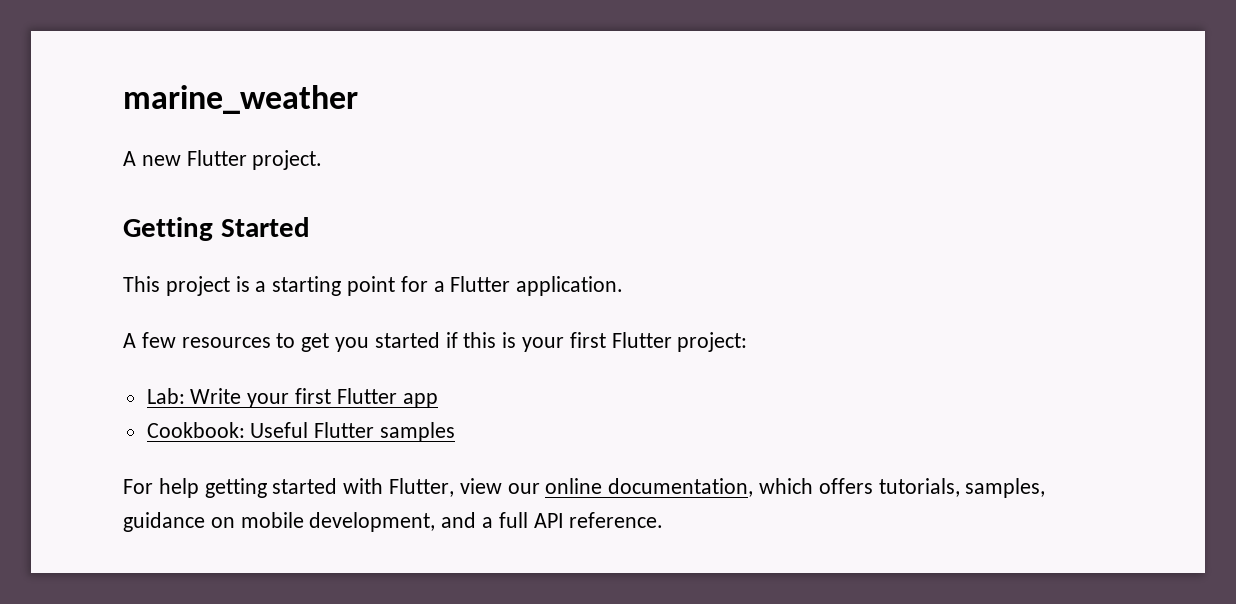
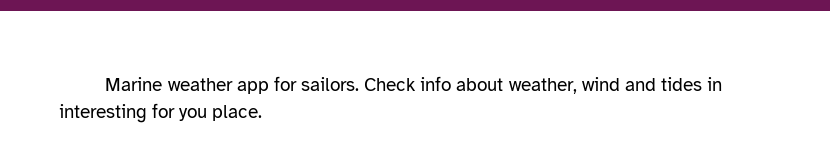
[123,85,358,114] [123,150,323,170] [123,217,310,241] [123,276,624,296] [123,332,748,352] [146,388,438,408] [146,422,456,442] [123,478,1046,498] [123,512,664,532] marine_weather // A new Flutter project. // Getting Started // This project is a starting point for a Flutter application. // A few resources to get you started if this is your first Flutter project: // Lab: Write your first Flutter app // Cookbook: Useful Flutter samples // For help getting started with Flutter, view our online documentation, which offers tutorials, samples, guidance on mobile development, and a full API reference. -> [105,76,723,94] [59,103,263,123] Marine weather app for sailors. Check info about weather, wind and tides in interesting for you place.

